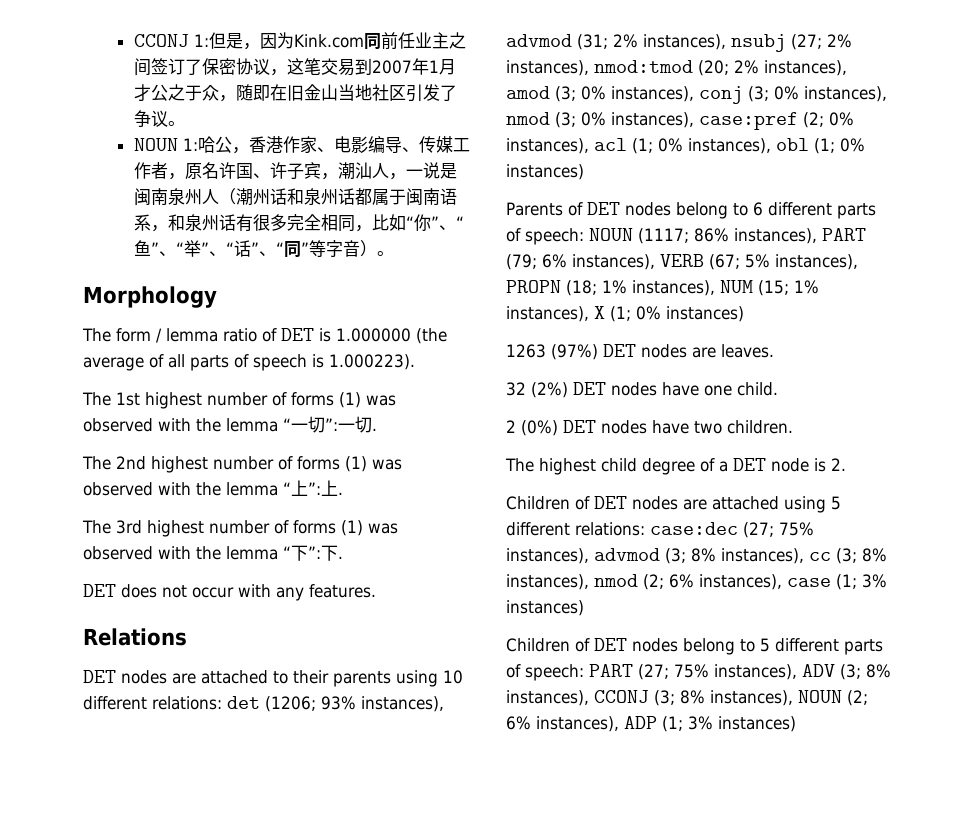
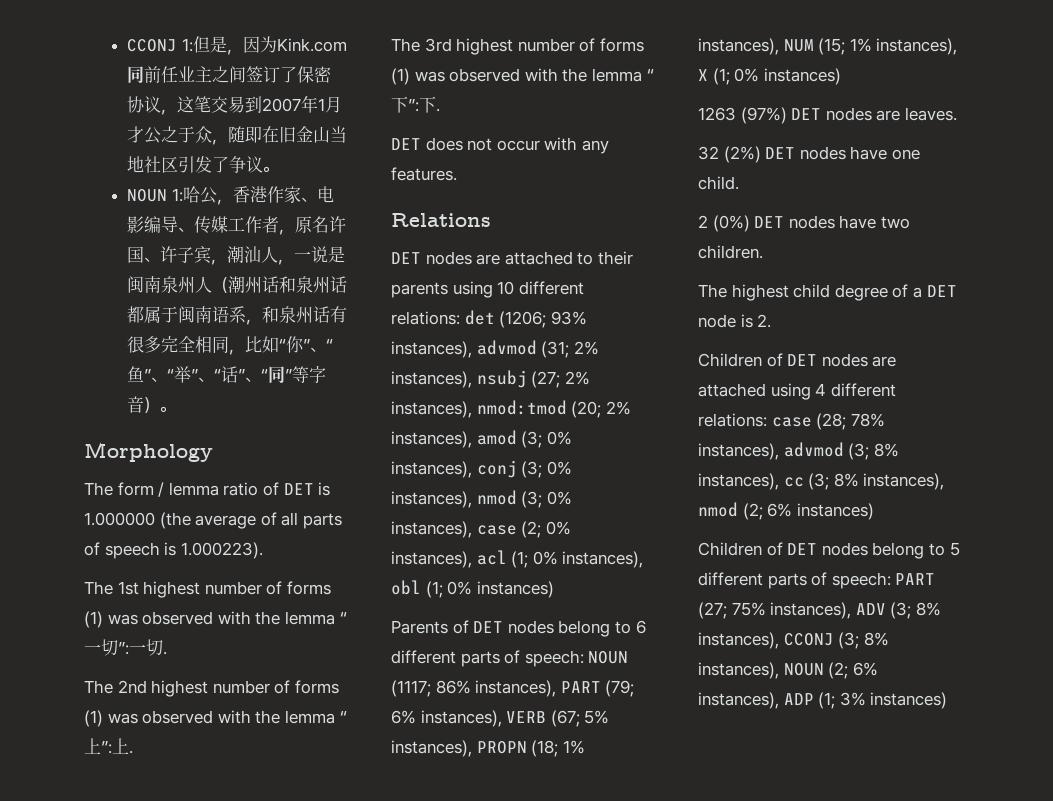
[699,112,798,130] case:pref -> [476,525,517,535] case
[831,496,841,510] [506,522,814,538] 5 different relations: case:dec (27; 75% -> [815,383,896,397] [698,413,885,430] 4 different relations: case (28; 78%
[699,574,887,590] instances), case (1; 3% -> (793, 510) none

